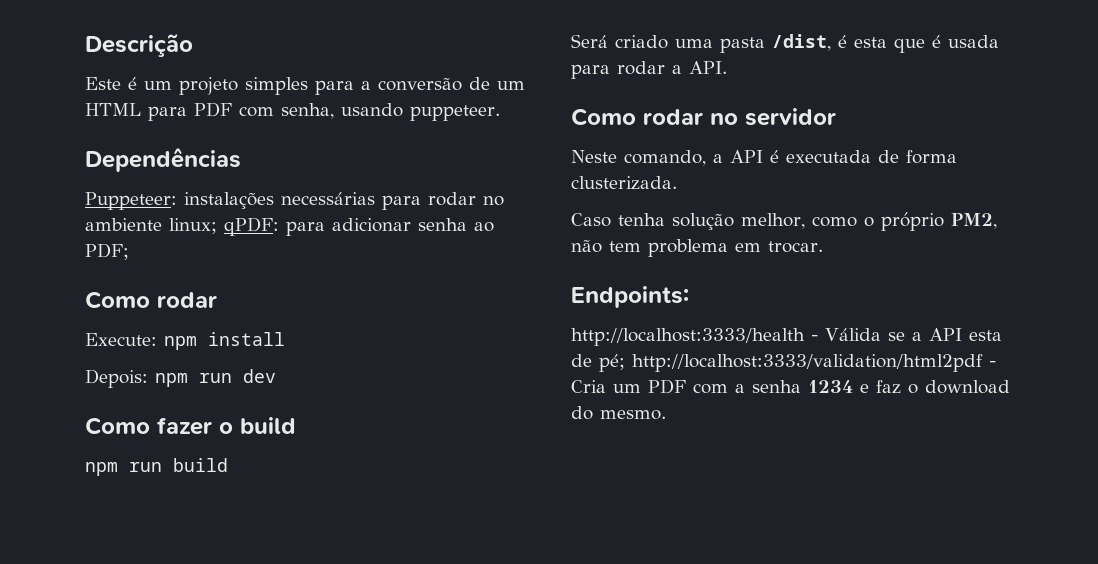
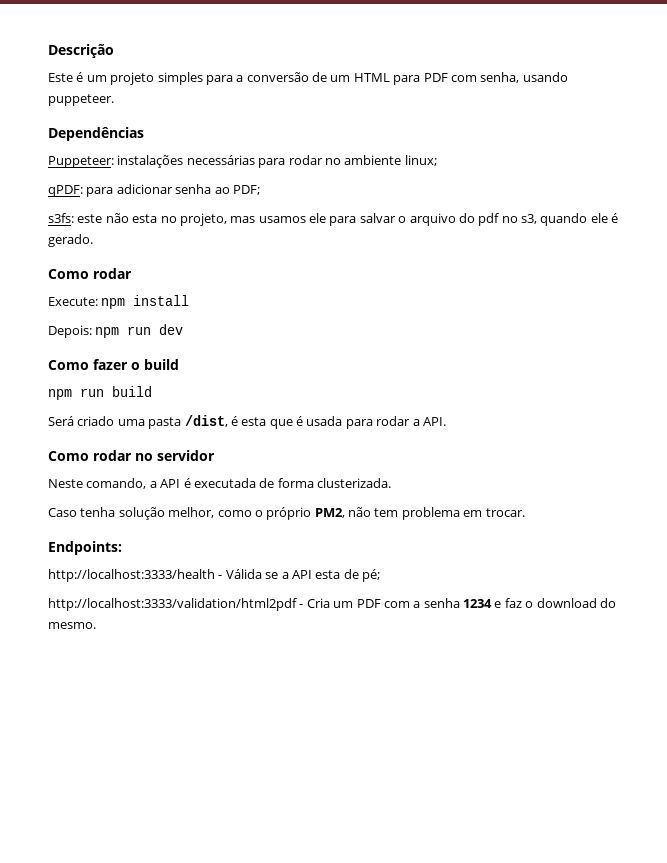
(217, 226) none -> (437, 160) //
(129, 251) none -> [48,213,619,226] [48,234,93,247] // s3fs: este não esta no projeto, mas usamos ele para salvar o arquivo do pdf no s3, quando ele é gerado.
(625, 363) none -> (380, 575) //

